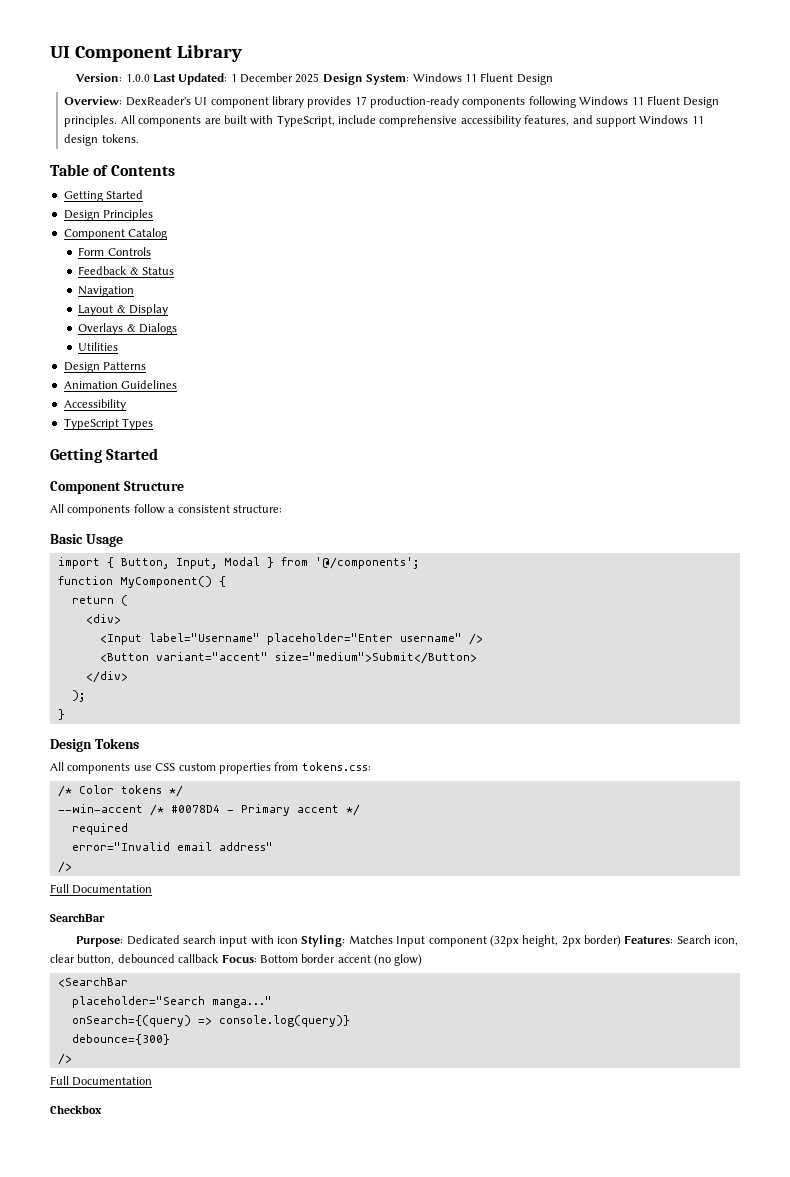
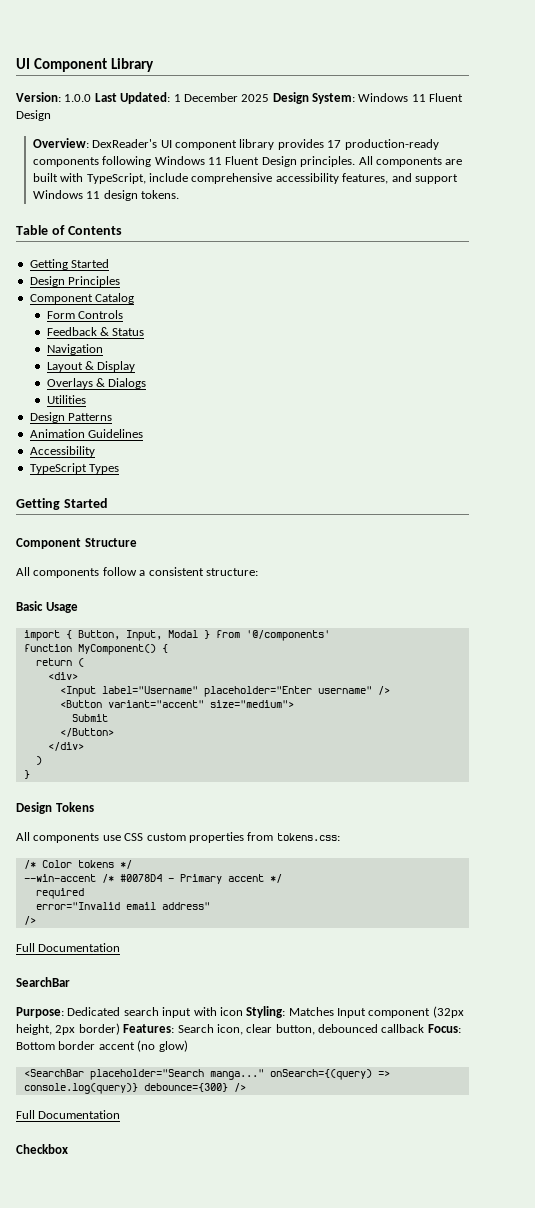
[314,557,419,569] '@/components'; -> [245,630,330,641] '@/components'
[274,652,477,664] size="medium">Submit</Button> -> [209,700,294,708] [71,714,108,722] [59,728,114,737] size="medium"> // Submit // </Button>
[71,690,85,702] ); -> [35,756,42,765] )
(128, 982) // -> (84, 1073) none
(272, 1002) // -> (264, 1074) none
(350, 1021) // -> (138, 1088) none
(170, 1039) // -> (228, 1087) none

